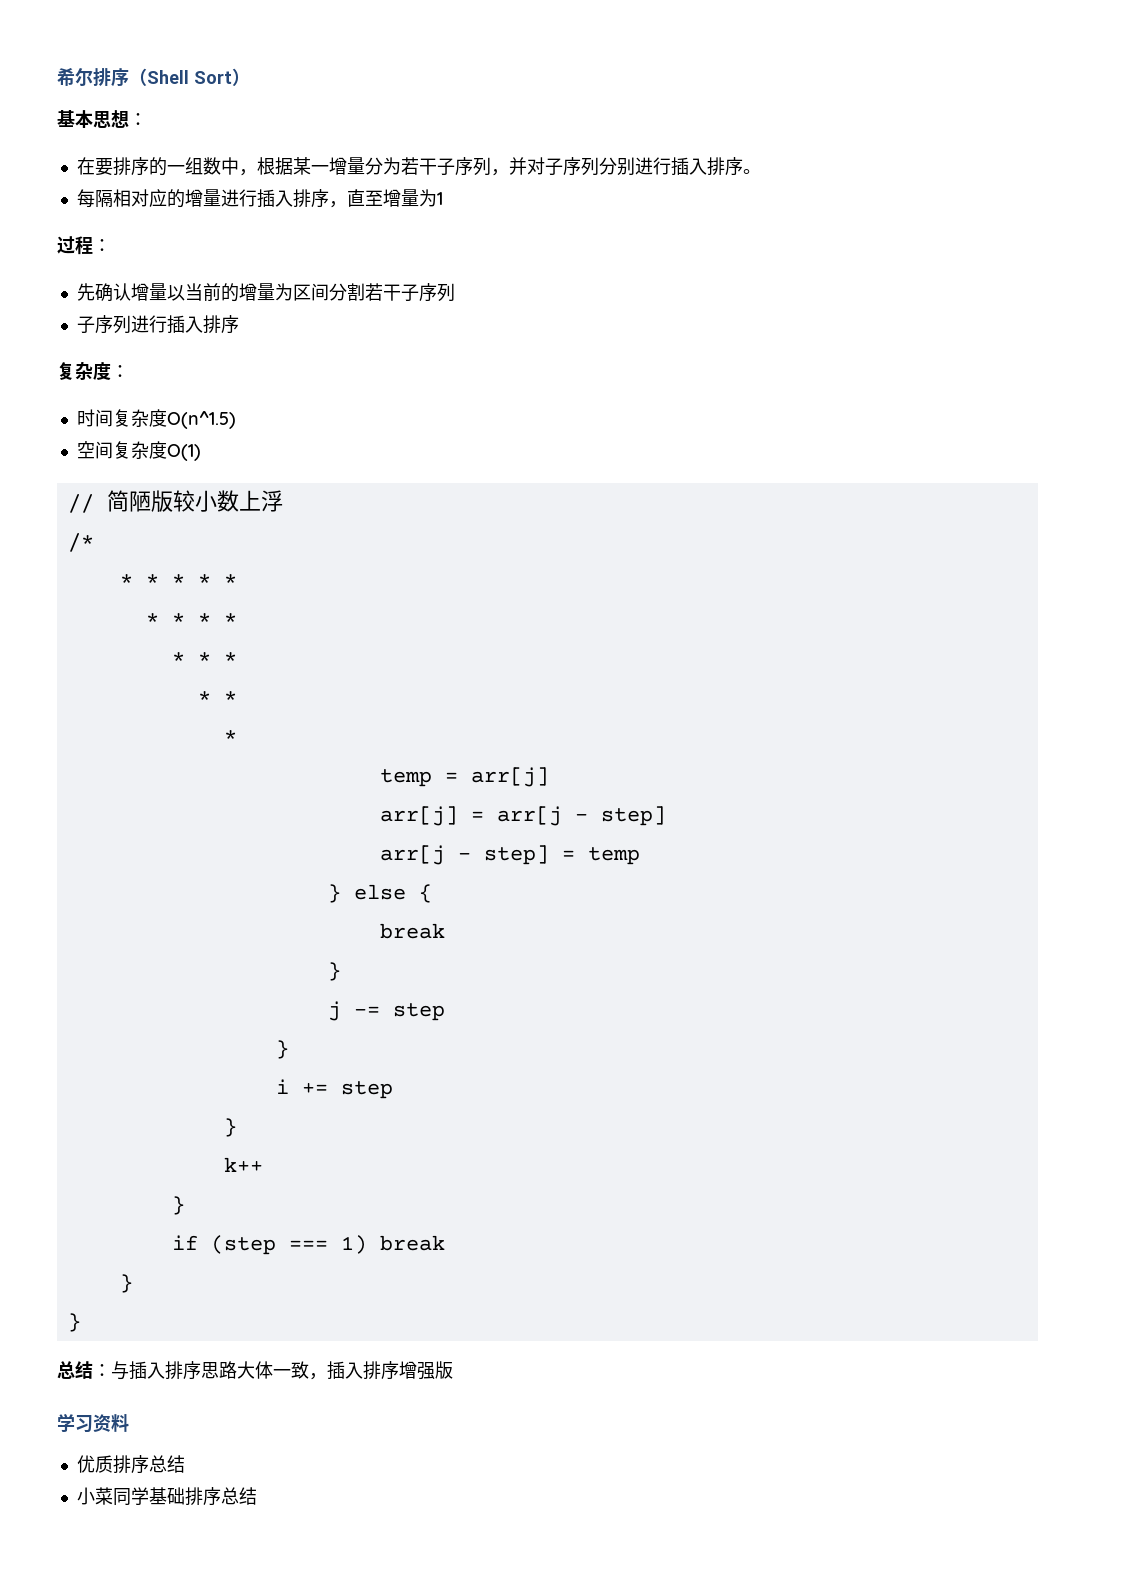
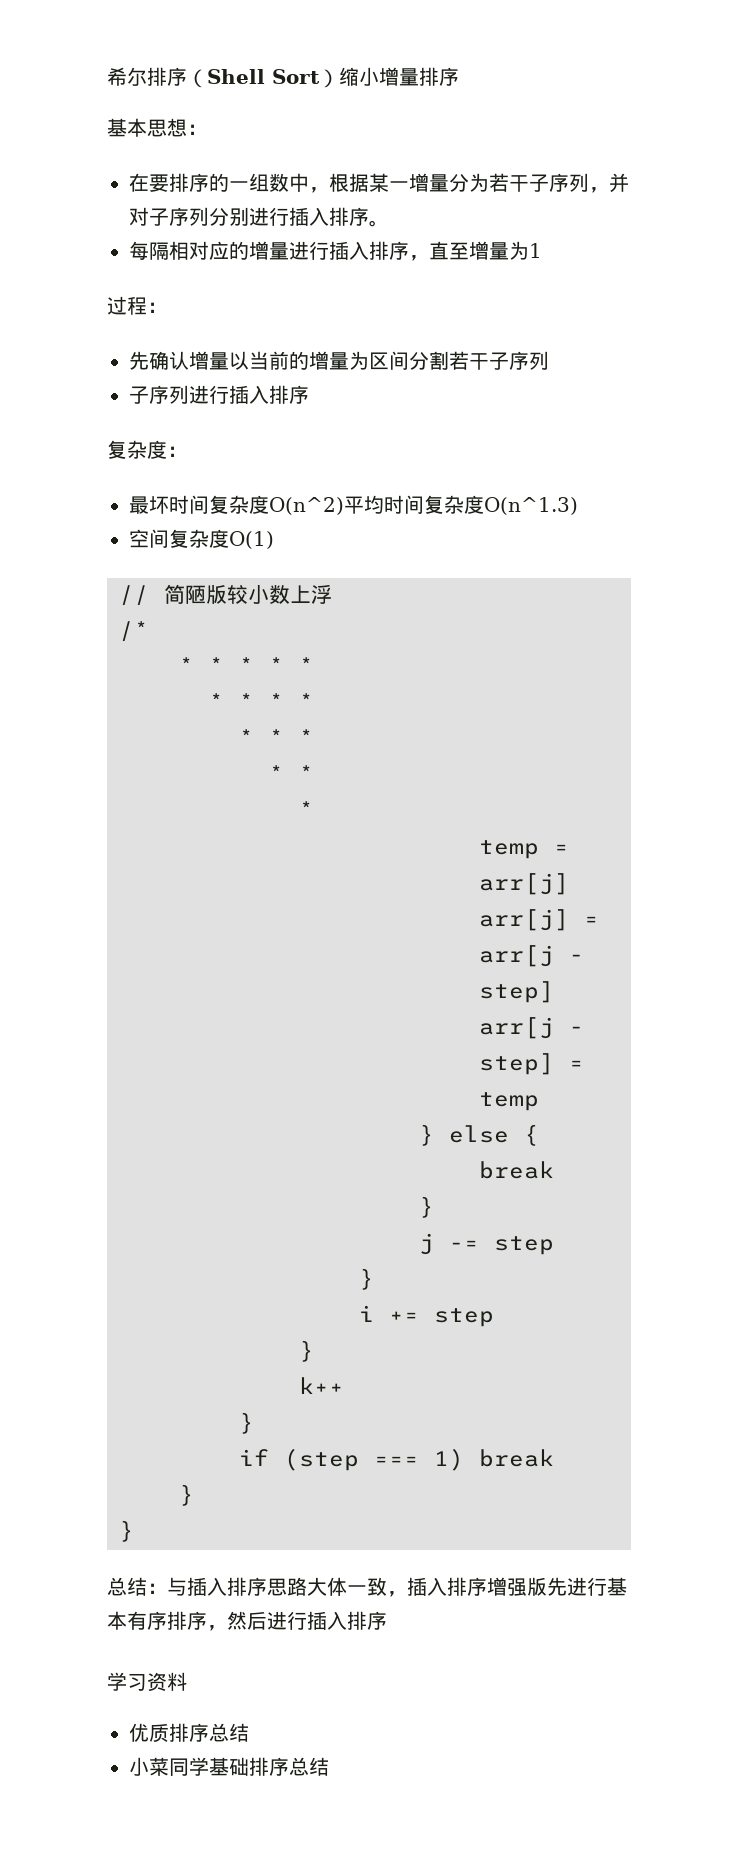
(250, 77) none -> [339,67,459,86] 缩小增量排序
[76,409,236,429] 时间复杂度O(n^1.5) -> [129,495,578,515] 最坏时间复杂度O(n^2)平均时间复杂度O(n^1.3)
(453, 1370) none -> [547,1577,627,1596] [107,1611,387,1631] 先进行基本有序排序，然后进行插入排序

